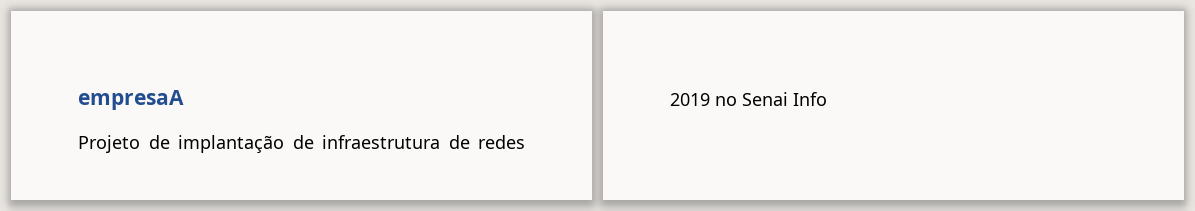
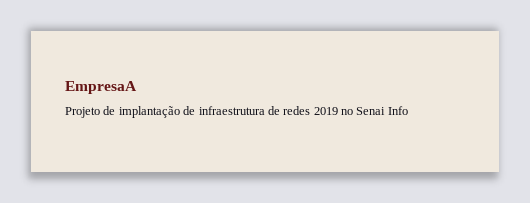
[78,90,184,110] empresaA -> [65,81,137,94] EmpresaA

